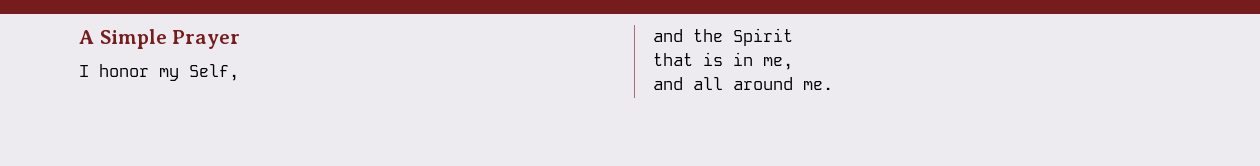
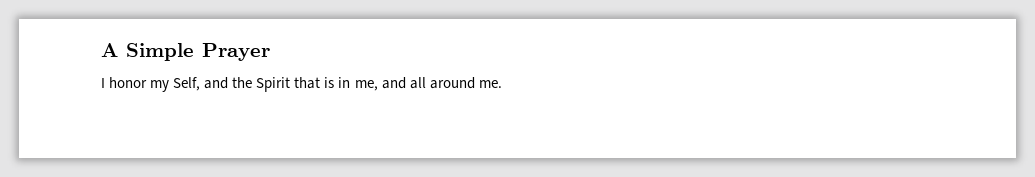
(239, 72) // -> (201, 84) none
(793, 37) // -> (291, 84) none
(793, 63) // -> (378, 85) none

